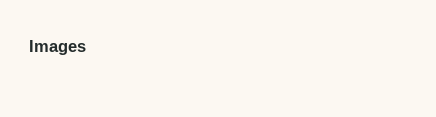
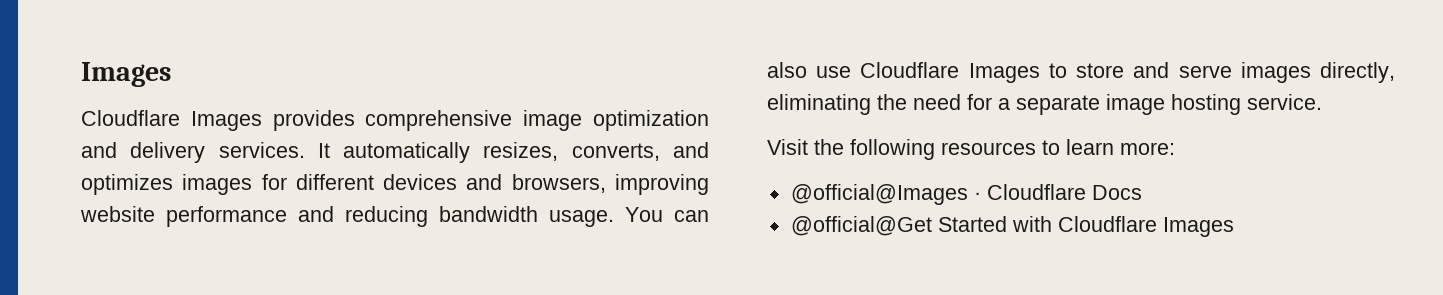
[29,40,86,55] Images -> [81,62,171,87] [81,110,709,131] [81,142,709,163] [81,174,709,195] [80,206,709,227] [767,62,1395,83] [767,94,1322,115] [767,139,1175,160] [790,184,1142,205] [790,216,1234,237] Images // Cloudflare Images provides comprehensive image optimization and delivery services. It automatically resizes, converts, and optimizes images for different devices and browsers, improving website performance and reducing bandwidth usage. You can also use Cloudflare Images to store and serve images directly, eliminating the need for a separate image hosting service. // Visit the following resources to learn more: // @official@Images · Cloudflare Docs // @official@Get Started with Cloudflare Images

